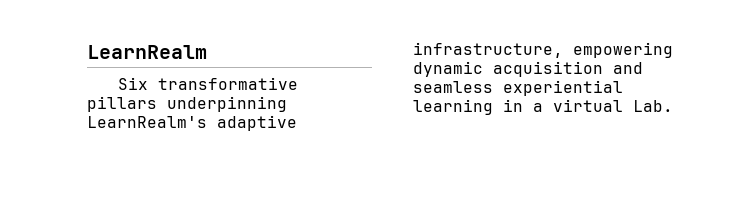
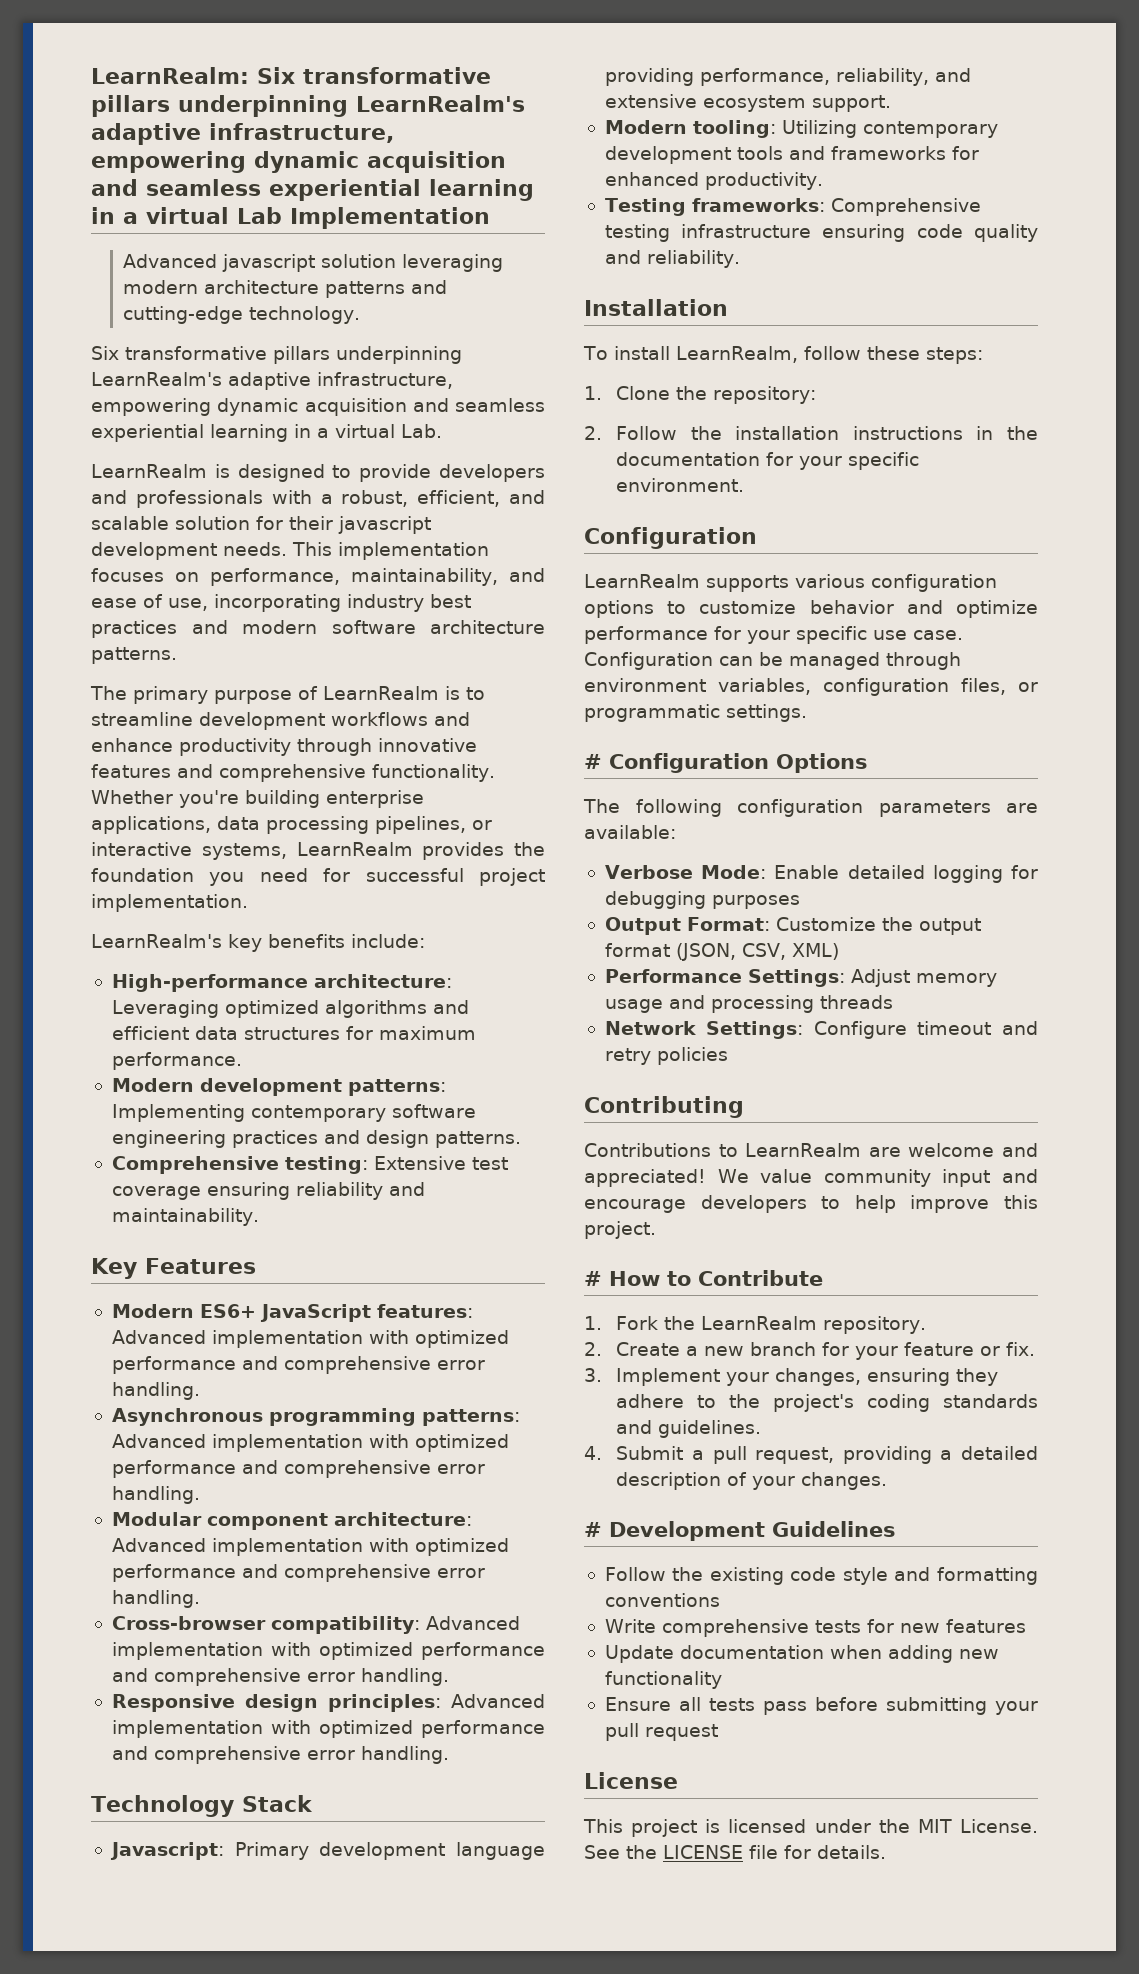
[87,45,207,59] LearnRealm -> [91,67,491,84] [91,95,525,117] [91,123,394,145] [91,151,506,173] [91,179,534,201] [91,207,490,229] [123,254,504,272] [123,280,448,298] [123,306,361,324] LearnRealm: Six transformative pillars underpinning LearnRealm's adaptive infrastructure, empowering dynamic acquisition and seamless experiential learning in a virtual Lab Implementation // Advanced javascript solution leveraging modern architecture patterns and cutting-edge technology.
(673, 106) none -> [91,464,545,482] [91,490,545,508] [91,516,431,534] [91,542,489,560] [91,568,545,586] [91,594,471,612] [91,620,545,638] [91,647,177,664] [90,686,485,704] [91,712,470,730] [91,738,477,756] [91,764,495,782] [91,790,424,808] [91,816,492,834] [91,842,545,860] [91,868,545,886] [91,894,248,912] [91,934,425,952] [111,974,452,992] [111,1000,469,1018] [111,1026,476,1040] [111,1052,242,1070] [111,1078,446,1096] [111,1104,476,1122] [111,1130,521,1148] [111,1156,508,1174] [111,1182,425,1200] [111,1208,259,1226] [91,1258,256,1279] [111,1304,473,1322] [111,1330,509,1348] [111,1356,485,1374] [111,1382,200,1400] [111,1408,520,1426] [111,1434,509,1452] [111,1460,485,1478] [111,1486,200,1504] [111,1512,472,1530] [111,1538,509,1556] [111,1564,485,1582] [111,1590,200,1608] [111,1616,520,1634] [111,1642,545,1660] [111,1668,449,1686] [111,1694,545,1712] [111,1720,545,1738] [111,1746,449,1764] [91,1795,313,1817] [109,1842,545,1860] [604,68,971,86] [604,94,891,112] [604,120,998,138] [604,146,979,164] [604,172,823,190] [604,198,981,216] [604,224,1038,242] [604,250,740,268] [584,299,728,316] [583,346,983,364] [584,386,817,404] [584,426,1038,440] [616,452,920,470] [616,478,745,492] [584,527,757,549] [584,574,997,592] [584,600,1038,618] [584,626,963,644] [584,652,961,670] [584,678,1038,696] [584,704,807,722] [584,753,868,773] [583,799,1038,817] [584,825,676,839] [604,865,1038,883] [604,891,800,909] [604,917,981,935] [604,943,839,961] [604,969,997,987] [604,995,893,1013] [604,1021,1038,1039] [604,1047,728,1065] [584,1096,744,1118] [584,1143,1038,1157] [584,1169,1038,1187] [584,1195,1038,1213] [584,1221,656,1239] [584,1270,823,1286] [584,1316,927,1334] [584,1342,1036,1360] [584,1368,999,1386] [616,1394,1038,1412] [616,1420,762,1438] [584,1446,1038,1464] [616,1472,888,1490] [584,1521,896,1541] [604,1567,1038,1585] [604,1593,720,1607] [604,1619,1026,1637] [604,1645,999,1663] [604,1671,722,1689] [604,1697,1038,1715] [604,1723,718,1741] [584,1772,678,1789] [583,1819,1038,1837] [584,1845,886,1859] // LearnRealm is designed to provide developers and professionals with a robust, efficient, and scalable solution for their javascript development needs. This implementation focuses on performance, maintainability, and ease of use, incorporating industry best practices and modern software architecture patterns. // The primary purpose of LearnRealm is to streamline development workflows and enhance productivity through innovative features and comprehensive functionality. Whether you're building enterprise applications, data processing pipelines, or interactive systems, LearnRealm provides the foundation you need for successful project implementation. // LearnRealm's key benefits include: // High-performance architecture: Leveraging optimized algorithms and efficient data structures for maximum performance. // Modern development patterns: Implementing contemporary software engineering practices and design patterns. // Comprehensive testing: Extensive test coverage ensuring reliability and maintainability. // Key Features // Modern ES6+ JavaScript features: Advanced implementation with optimized performance and comprehensive error handling. // Asynchronous programming patterns: Advanced implementation with optimized performance and comprehensive error handling. // Modular component architecture: Advanced implementation with optimized performance and comprehensive error handling. // Cross-browser compatibility: Advanced implementation with optimized performance and comprehensive error handling. // Responsive design principles: Advanced implementation with optimized performance and comprehensive error handling. // Technology Stack // Javascript: Primary development language providing performance, reliability, and extensive ecosystem support. // Modern tooling: Utilizing contemporary development tools and frameworks for enhanced productivity. // Testing frameworks: Comprehensive testing infrastructure ensuring code quality and reliability. // Installation // To install LearnRealm, follow these steps: // 1. Clone the repository: // 2. Follow the installation instructions in the documentation for your specific environment. // Configuration // LearnRealm supports various configuration options to customize behavior and optimize performance for your specific use case. Configuration can be managed through environment variables, configuration files, or programmatic settings. // # Configuration Options // The following configuration parameters are available: // Verbose Mode: Enable detailed logging for debugging purposes // Output Format: Customize the output format (JSON, CSV, XML) // Performance Settings: Adjust memory usage and processing threads // Network Settings: Configure timeout and retry policies // Contributing // Contributions to LearnRealm are welcome and appreciated! We value community input and encourage developers to help improve this project. // # How to Contribute // 1. Fork the LearnRealm repository. // 2. Create a new branch for your feature or fix. // 3. Implement your changes, ensuring they adhere to the project's coding standards and guidelines. // 4. Submit a pull request, providing a detailed description of your changes. // # Development Guidelines // Follow the existing code style and formatting conventions // Write comprehensive tests for new features // Update documentation when adding new functionality // Ensure all tests pass before submitting your pull request // License // This project is licensed under the MIT License. See the LICENSE file for details.

